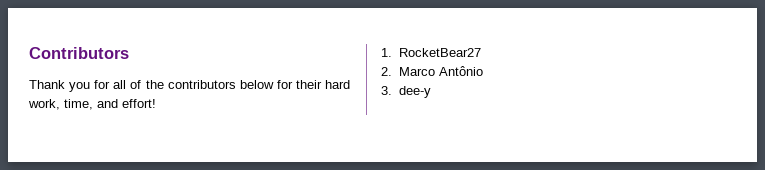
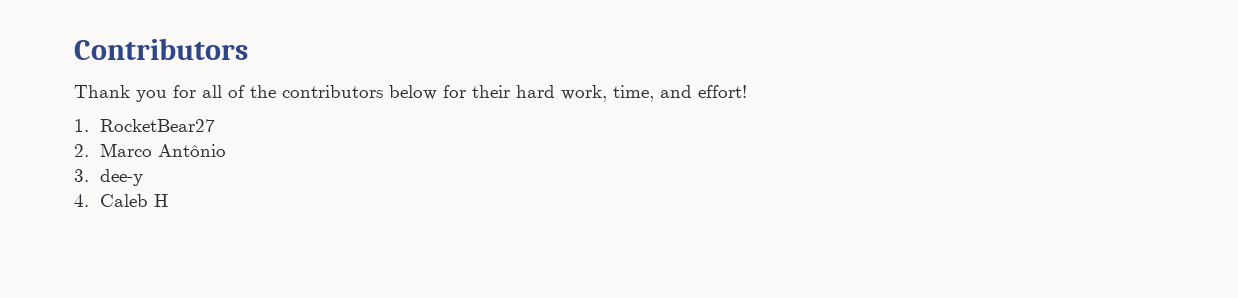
(431, 92) none -> [74,194,168,207] // 4. Caleb H

